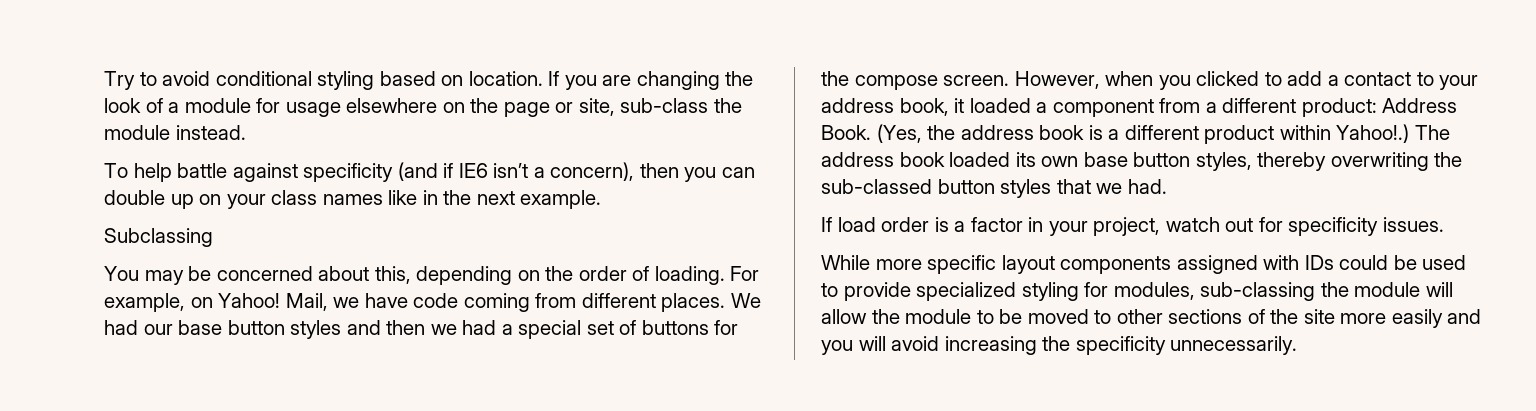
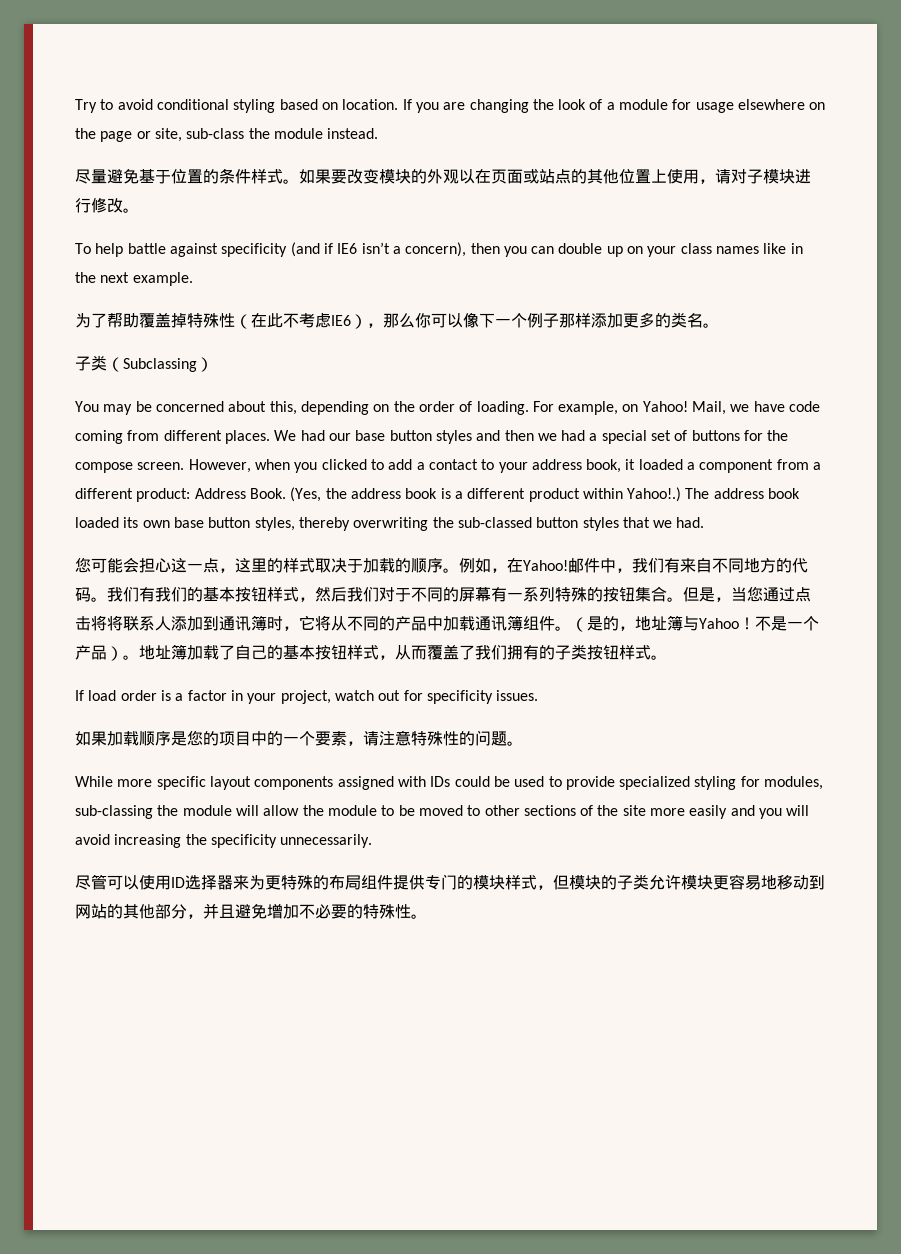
(246, 132) none -> [75,168,811,184] [75,197,139,213] // 尽量避免基于位置的条件样式。如果要改变模块的外观以在页面或站点的其他位置上使用，请对子模块进行修改。
(602, 199) none -> [75,312,719,329] [75,355,123,372] 为了帮助覆盖掉特殊性（在此不考虑IE6），那么你可以像下一个例子那样添加更多的类名。 // 子类（
(213, 237) none -> [197,357,213,372] ）
(1167, 186) none -> [75,557,808,573] [75,586,811,602] [75,615,819,632] [75,644,667,661] // 您可能会担心这一点，这里的样式取决于加载的顺序。例如，在Yahoo!邮件中，我们有来自不同地方的代码。我们有我们的基本按钮样式，然后我们对于不同的屏幕有一系列特殊的按钮集合。但是，当您通过点击将将联系人添加到通讯簿时，它将从不同的产品中加载通讯簿组件。（是的，地址簿与Yahoo！不是一个产品）。地址簿加载了自己的基本按钮样式，从而覆盖了我们拥有的子类按钮样式。
(1444, 224) none -> [75,730,523,746] // 如果加载顺序是您的项目中的一个要素，请注意特殊性的问题。
(1298, 345) none -> [75,874,825,890] [75,903,427,919] // 尽管可以使用ID选择器来为更特殊的布局组件提供专门的模块样式，但模块的子类允许模块更容易地移动到网站的其他部分，并且避免增加不必要的特殊性。

